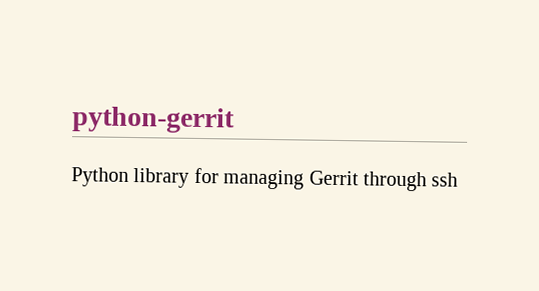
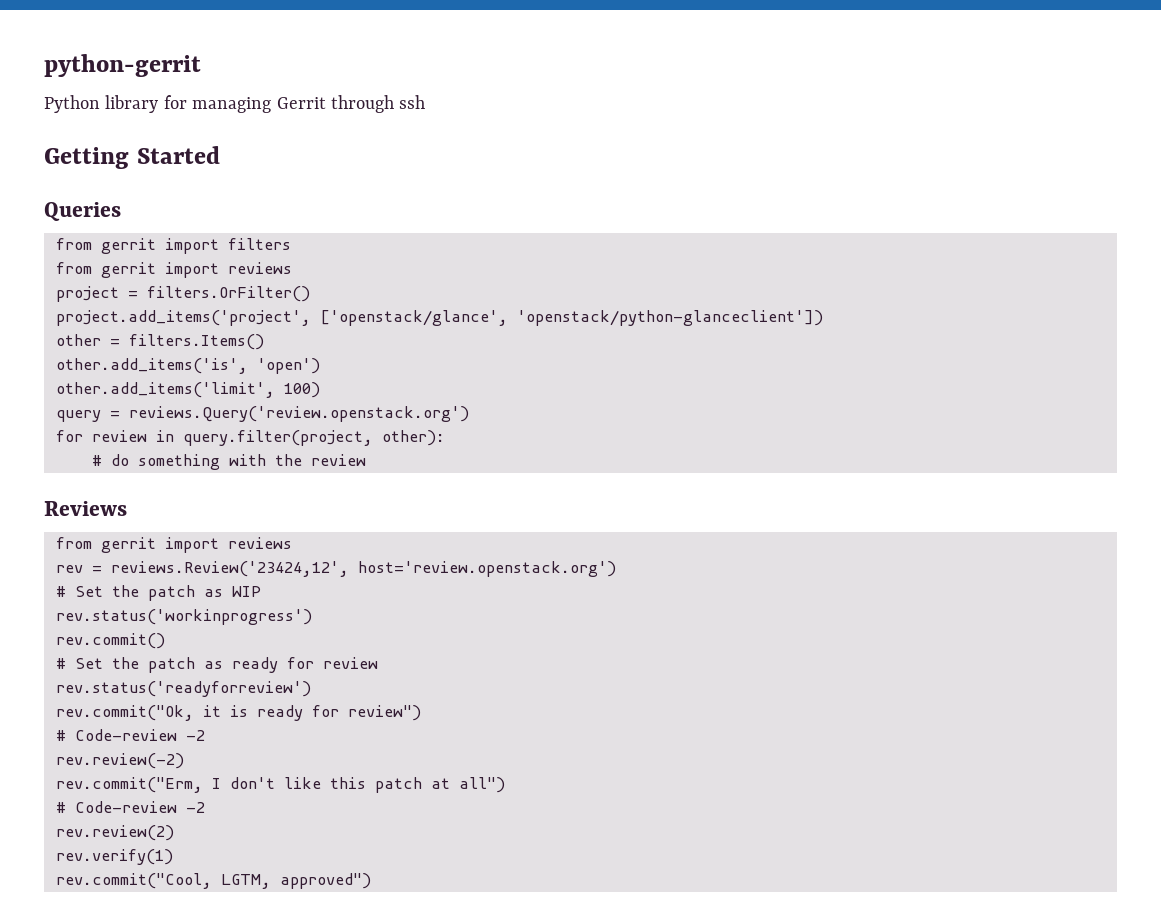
(459, 179) none -> [44,146,220,169] [44,202,121,221] [56,238,291,254] [56,262,292,278] [56,286,310,302] [56,310,823,326] [56,334,264,350] [56,358,320,374] [56,382,320,398] [56,406,469,422] [56,430,445,446] [92,454,366,470] [44,501,127,516] [56,537,292,553] [56,561,616,577] [56,585,261,601] [56,609,312,625] [56,633,165,649] [56,657,378,673] [56,681,311,697] [56,705,421,721] [56,729,205,741] [56,753,184,769] [56,777,505,793] [56,801,205,813] [56,825,174,841] [56,849,173,865] [56,873,371,889] // Getting Started // Queries // from gerrit import filters // from gerrit import reviews // project = filters.OrFilter() // project.add_items('project', ['openstack/glance', 'openstack/python-glanceclient']) // other = filters.Items() // other.add_items('is', 'open') // other.add_items('limit', 100) // query = reviews.Query('review.openstack.org') // for review in query.filter(project, other): // # do something with the review // Reviews // from gerrit import reviews // rev = reviews.Review('23424,12', host='review.openstack.org') // # Set the patch as WIP // rev.status('workinprogress') // rev.commit() // # Set the patch as ready for review // rev.status('readyforreview') // rev.commit("Ok, it is ready for review") // # Code-review -2 // rev.review(-2) // rev.commit("Erm, I don't like this patch at all") // # Code-review -2 // rev.review(2) // rev.verify(1) // rev.commit("Cool, LGTM, approved")

